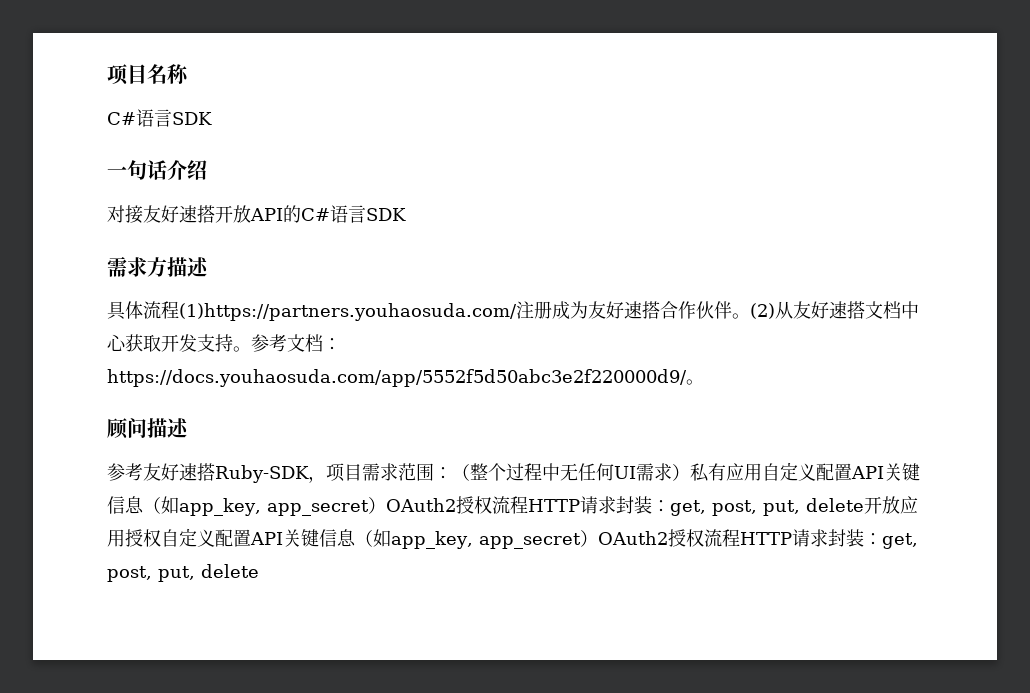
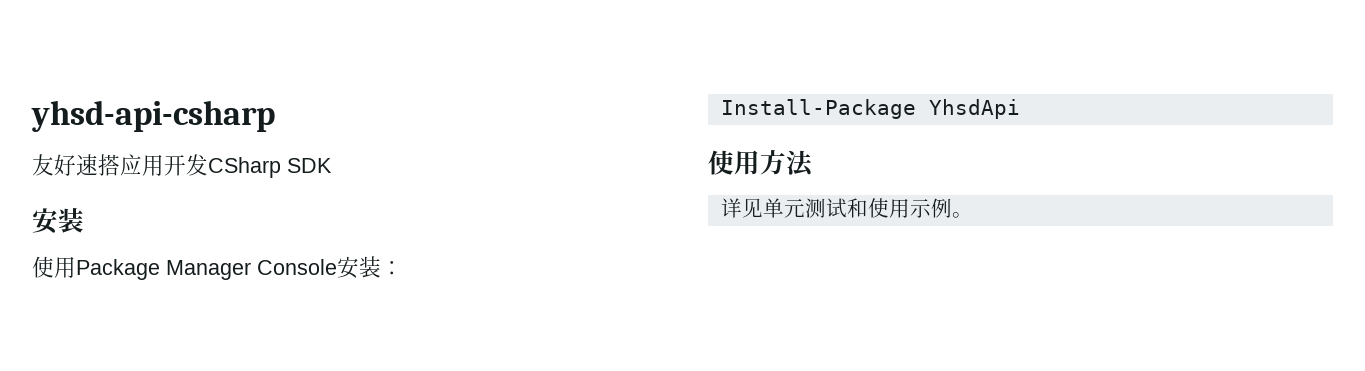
[107,64,189,85] [107,109,212,127] [107,160,207,180] [107,205,406,224] [107,256,209,277] [107,301,919,321] [107,334,341,352] [107,369,704,387] [107,418,189,439] [107,462,920,483] [107,496,918,516] [107,528,918,549] [107,564,259,582] 项目名称 // C#语言SDK // 一句话介绍 // 对接友好速搭开放API的C#语言SDK // 需求方描述 // 具体流程(1)https://partners.youhaosuda.com/注册成为友好速搭合作伙伴。(2)从友好速搭文档中心获取开发支持。参考文档：https://docs.youhaosuda.com/app/5552f5d50abc3e2f220000d9/。 // 顾问描述 // 参考友好速搭Ruby-SDK，项目需求范围：（整个过程中无任何UI需求）私有应用自定义配置API关键信息（如app_key, app_secret）OAuth2授权流程HTTP请求封装：get, post, put, delete开放应用授权自定义配置API关键信息（如app_key, app_secret）OAuth2授权流程HTTP请求封装：get, post, put, delete -> [31,100,275,132] [32,154,332,178] [32,208,84,234] [32,256,403,280] [720,99,1020,119] [708,150,814,177] [720,198,973,218] yhsd-api-csharp // 友好速搭应用开发CSharp SDK // 安装 // 使用Package Manager Console安装： // Install-Package YhsdApi // 使用方法 // 详见单元测试和使用示例。

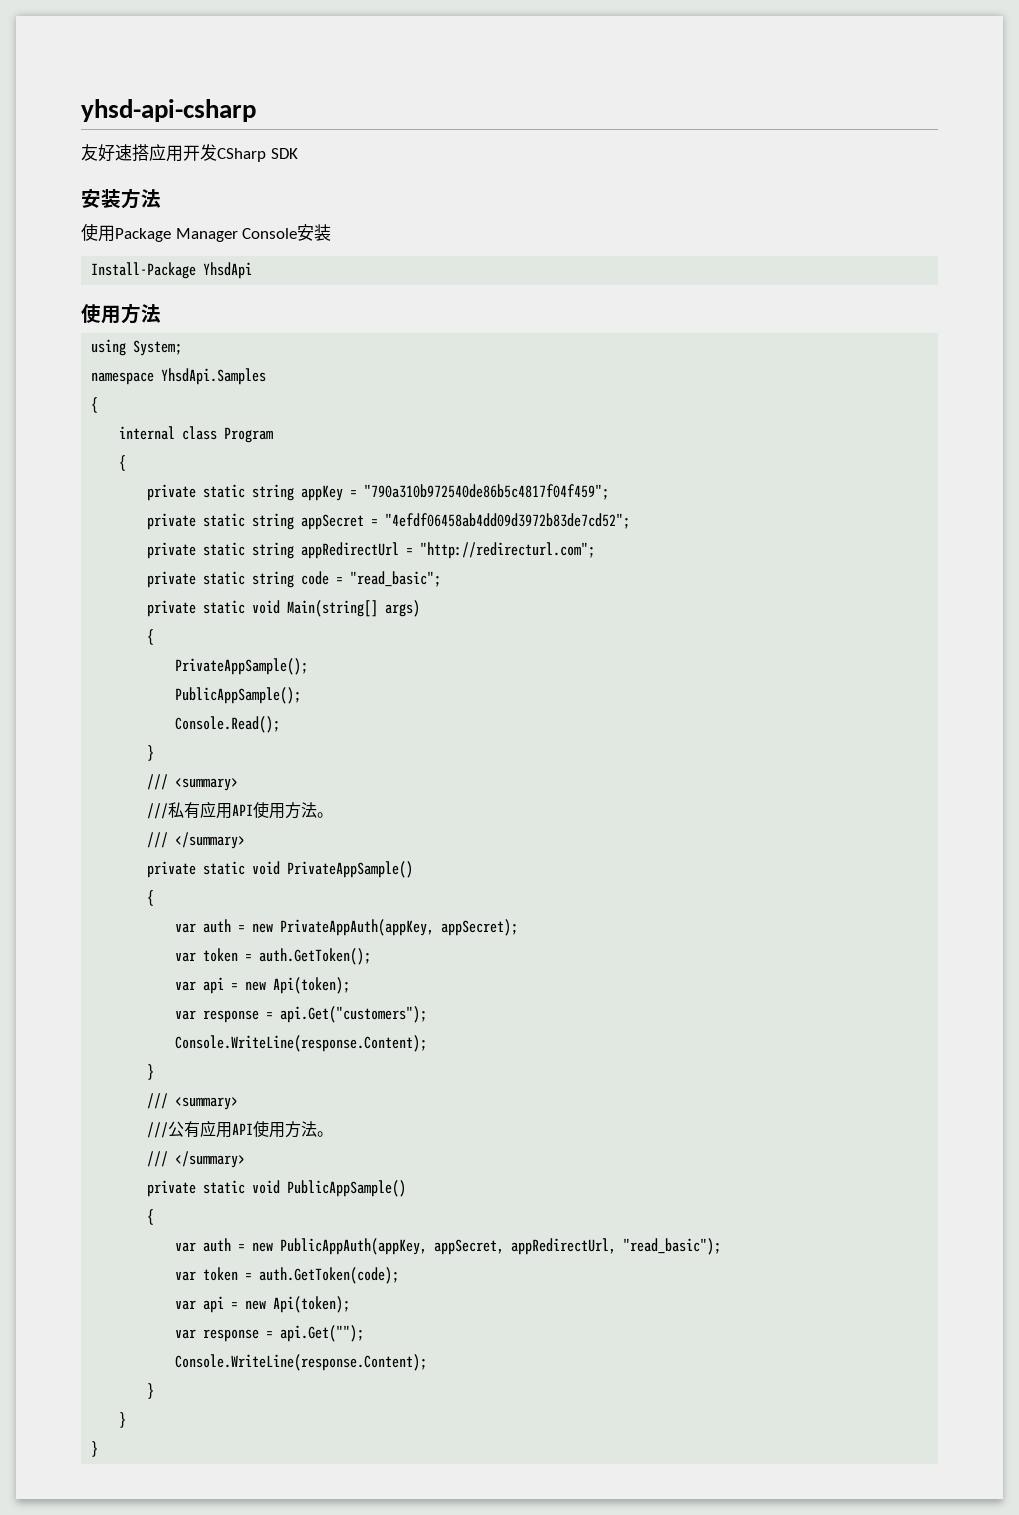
(84, 220) none -> [121,188,161,209] 方法
[381,261,403,275] ： -> (332, 232) none
[720,198,973,218] 详见单元测试和使用示例。 -> [91,339,183,356] [91,368,267,385] [91,397,99,413] [119,426,274,443] [119,455,127,471] [147,484,610,501] [147,513,631,530] [147,542,596,559] [147,571,442,588] [147,600,421,617] [147,629,155,645] [175,658,309,675] [175,687,302,704] [175,716,281,733] [147,745,155,761] [147,774,239,791] [147,801,334,819] [147,832,246,849] [147,861,414,878] [147,890,155,906] [175,919,519,936] [175,948,372,965] [175,977,351,994] [175,1006,428,1023] [175,1035,428,1052] [147,1064,155,1080] [147,1093,239,1110] [147,1120,334,1138] [147,1151,246,1168] [147,1180,407,1197] [147,1209,155,1225] [175,1238,722,1255] [175,1267,400,1284] [175,1296,351,1313] [175,1325,365,1342] [175,1354,428,1371] [147,1383,155,1399] [119,1412,127,1428] [91,1441,99,1457] using System; // namespace YhsdApi.Samples // { // internal class Program // { // private static string appKey = "790a310b972540de86b5c4817f04f459"; // private static string appSecret = "4efdf06458ab4dd09d3972b83de7cd52"; // private static string appRedirectUrl = "http://redirecturl.com"; // private static string code = "read_basic"; // private static void Main(string[] args) // { // PrivateAppSample(); // PublicAppSample(); // Console.Read(); // } // /// <summary> // ///私有应用API使用方法。 // /// </summary> // private static void PrivateAppSample() // { // var auth = new PrivateAppAuth(appKey, appSecret); // var token = auth.GetToken(); // var api = new Api(token); // var response = api.Get("customers"); // Console.WriteLine(response.Content); // } // /// <summary> // ///公有应用API使用方法。 // /// </summary> // private static void PublicAppSample() // { // var auth = new PublicAppAuth(appKey, appSecret, appRedirectUrl, "read_basic"); // var token = auth.GetToken(code); // var api = new Api(token); // var response = api.Get(""); // Console.WriteLine(response.Content); // } // } // }

